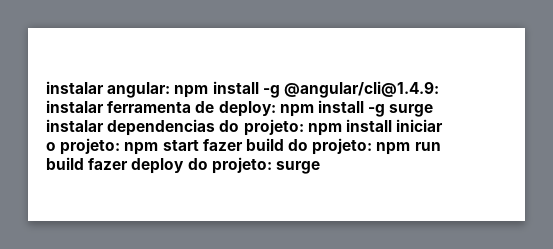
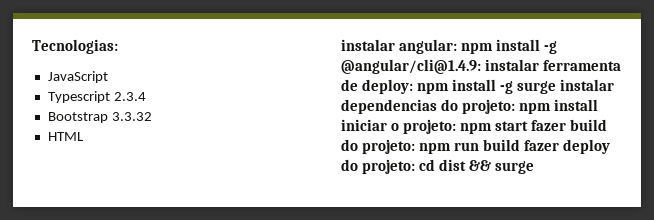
(46, 87) none -> [32,39,118,54] [47,71,108,83] [47,91,146,103] [47,112,152,123] [47,132,84,141] Tecnologias: // JavaScript // Typescript 2.3.4 // Bootstrap 3.3.32 // HTML //
(272, 165) none -> [419,159,492,171] cd dist &&

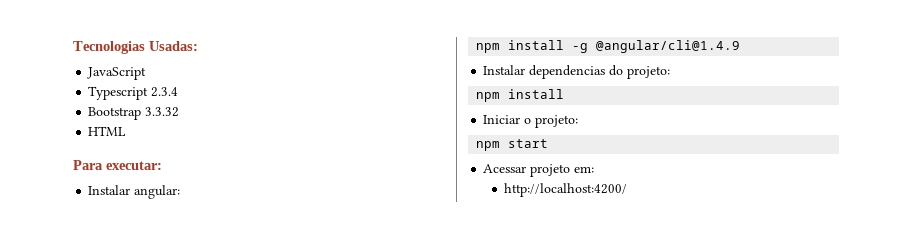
[32,39,118,54] Tecnologias: -> [73,41,198,54] Tecnologias Usadas:
[341,39,395,51] instalar -> [73,160,162,170] [88,185,131,195] Para executar: // Instalar
[461,39,558,54] [341,59,622,74] [341,79,615,94] npm install -g @angular/cli@1.4.9: instalar ferramenta de deploy: npm install -g surge instalar -> [476,40,741,53] [483,65,526,75] // npm install -g @angular/cli@1.4.9 // Instalar
[519,99,599,114] [341,119,387,131] npm install iniciar -> [476,89,565,102] [483,115,521,124] // npm install // Iniciar
(457, 126) none -> (579, 121) //
[531,119,608,131] [341,139,611,154] [341,159,535,174] fazer build do projeto: npm run build fazer deploy do projeto: cd dist && surge -> [483,164,595,177] [504,183,628,197] // Acessar projeto em: // http://localhost:4200/

